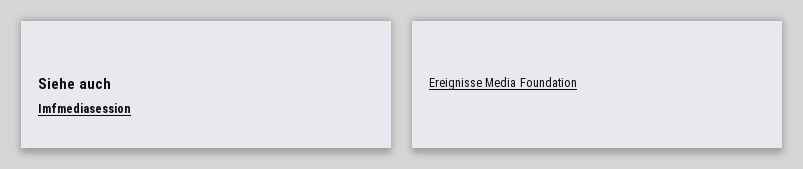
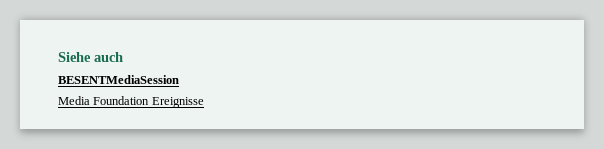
[38,103,131,113] [429,78,482,90] Imfmediasession // Ereignisse -> [58,75,179,84] BESENTMediaSession //
(577, 82) none -> [151,97,204,108] Ereignisse

